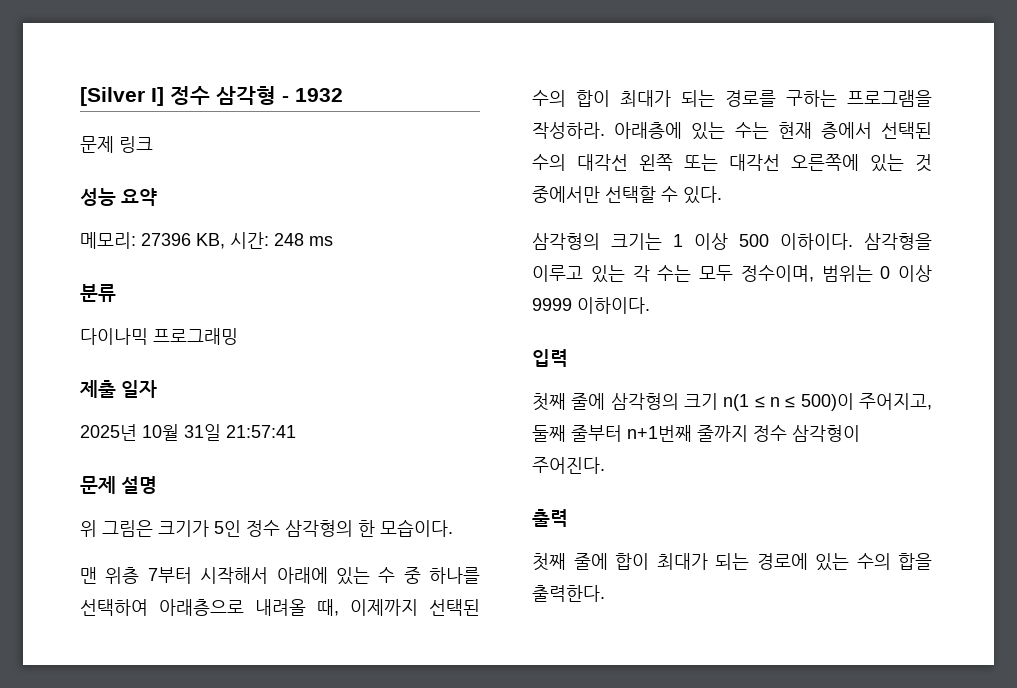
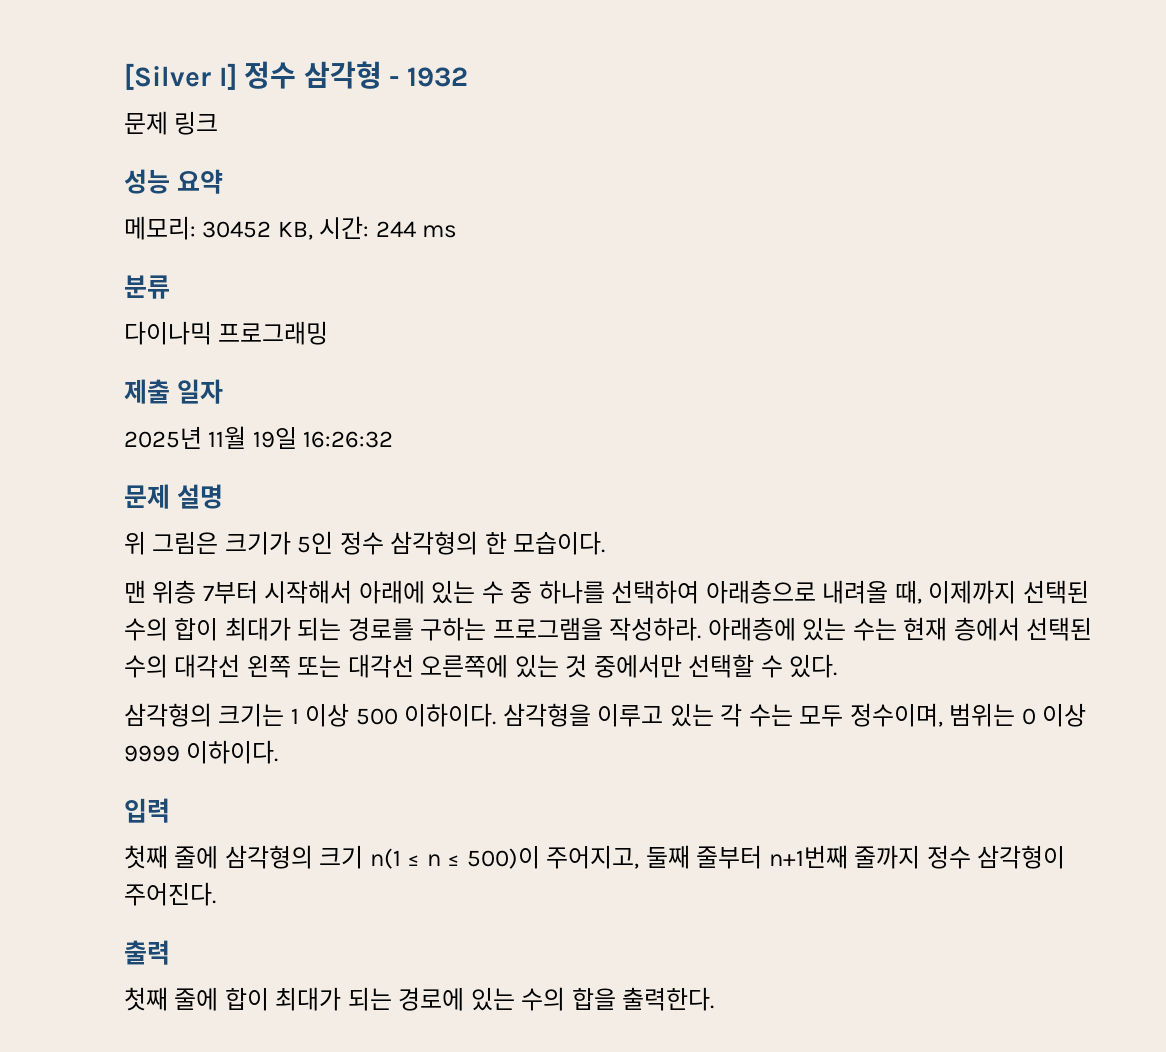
[141,233,191,246] 27396 -> [202,221,272,238] 30452
[274,233,304,246] 248 -> [375,221,416,237] 244
[142,424,296,441] 10월 31일 21:57:41 -> [208,426,394,449] 11월 19일 16:26:32

